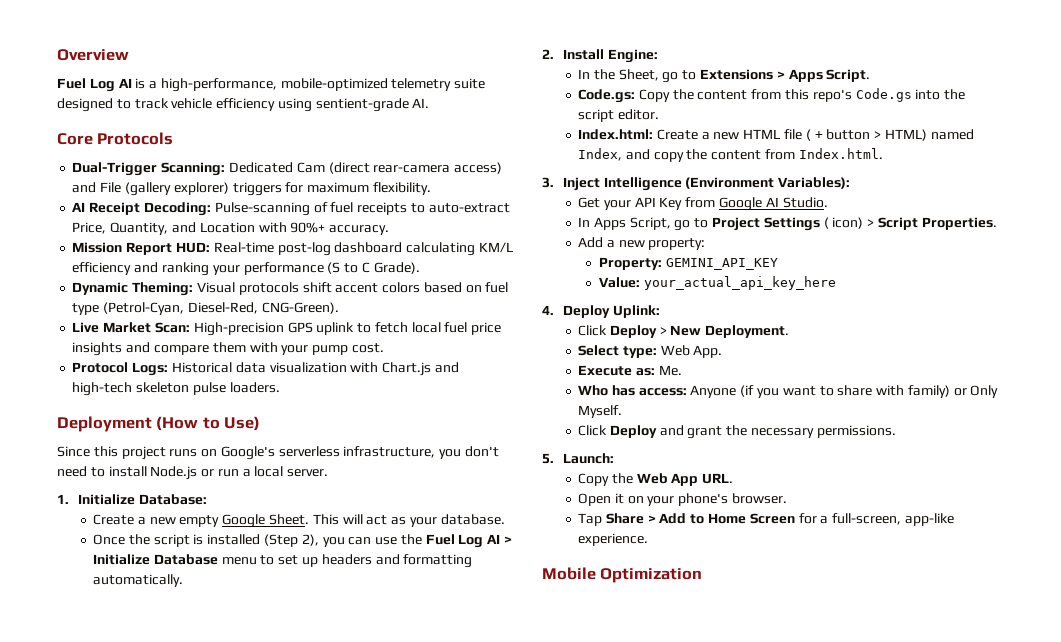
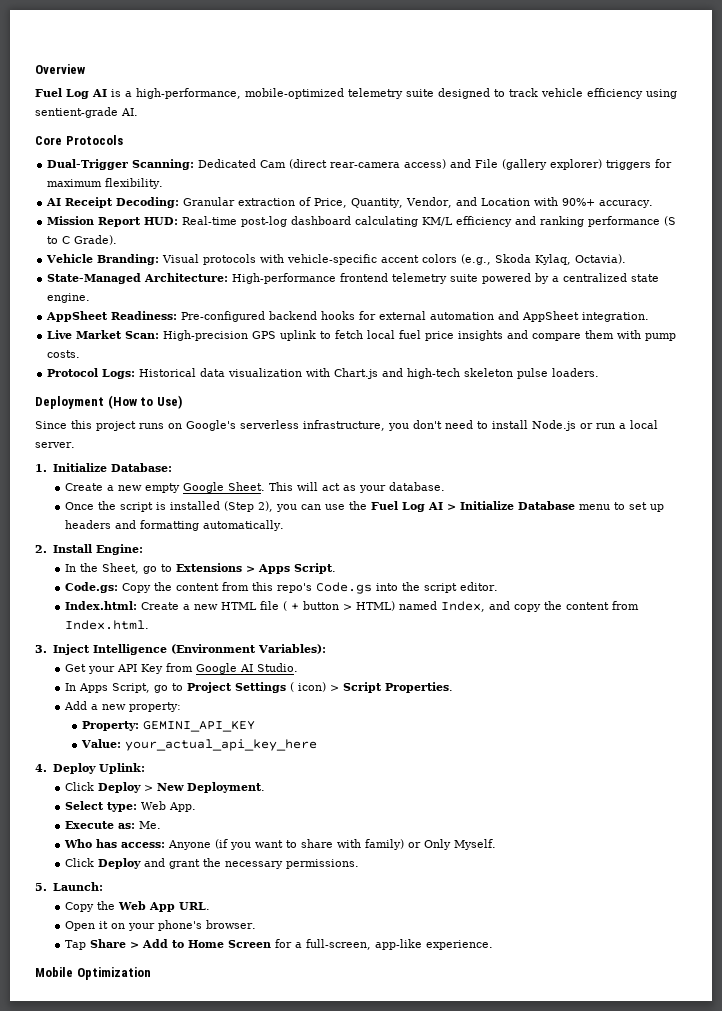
[214,202,510,216] Pulse-scanning of fuel receipts to auto-extract -> [183,197,312,206] Granular extraction of
(169, 228) none -> [406,197,453,208] Vendor,
[212,265,240,275] your -> (585, 221) none
[72,282,509,296] [72,302,339,315] Dynamic Theming: Visual protocols shift accent colors based on fuel type (Petrol-Cyan, Diesel-Red, CNG-Green). -> [46,254,627,265] [47,273,660,284] [47,293,91,303] [46,311,650,322] Vehicle Branding: Visual protocols with vehicle-specific accent colors (e.g., Skoda Kylaq, Octavia). // State-Managed Architecture: High-performance frontend telemetry suite powered by a centralized state engine. // AppSheet Readiness: Pre-configured backend hooks for external automation and AppSheet integration.
[281,343,384,355] your pump cost. -> [645,333,677,341] [47,350,81,358] pump costs.

